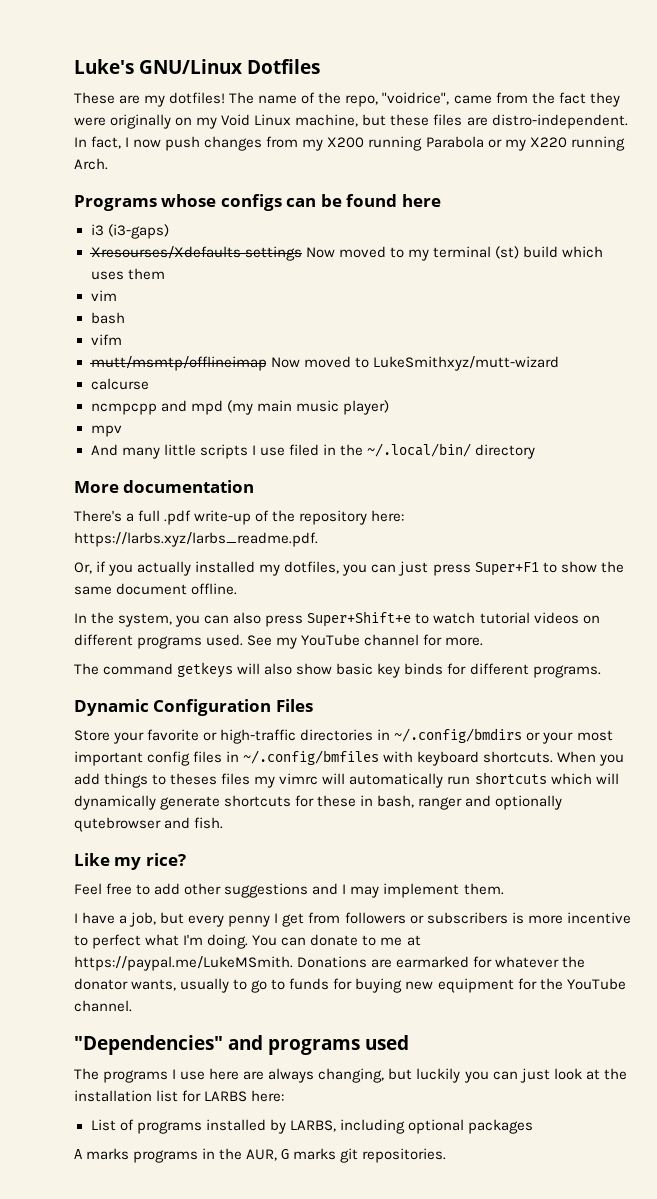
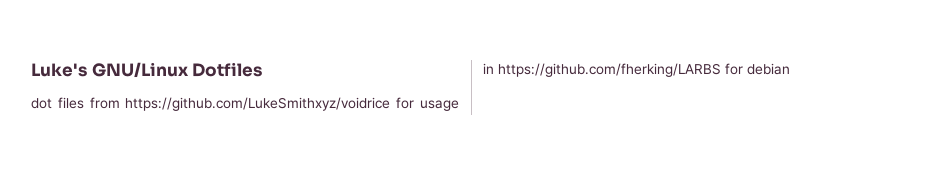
[74,92,620,107] [74,114,628,129] [74,136,625,151] [74,158,108,170] [74,194,441,211] [90,224,169,239] [90,246,603,261] [90,268,165,280] [90,290,117,301] [90,312,125,324] [90,334,122,345] [90,356,559,371] [90,378,149,390] [90,400,389,415] [90,425,122,437] [90,443,535,459] [74,480,255,493] [74,510,405,525] [74,532,318,547] [74,561,624,576] [74,583,238,595] [74,611,600,627] [74,634,484,649] [74,662,601,678] [74,699,313,716] [74,728,613,744] [74,750,625,766] [74,772,619,788] [74,795,563,810] [74,817,224,832] [74,853,186,870] [74,883,504,898] [74,912,631,927] [74,934,421,949] [74,956,586,971] [74,978,626,993] [74,1000,132,1012] [74,1035,409,1055] [74,1068,627,1083] [74,1090,285,1102] [90,1119,533,1134] [74,1148,447,1163] These are my dotfiles! The name of the repo, "voidrice", came from the fact they were originally on my Void Linux machine, but these files are distro-independent. In fact, I now push changes from my X200 running Parabola or my X220 running Arch. // Programs whose configs can be found here // i3 (i3-gaps) // Xresourses/Xdefaults settings Now moved to my terminal (st) build which uses them // vim // bash // vifm // mutt/msmtp/offlineimap Now moved to LukeSmithxyz/mutt-wizard // calcurse // ncmpcpp and mpd (my main music player) // mpv // And many little scripts I use filed in the ~/.local/bin/ directory // More documentation // There's a full .pdf write-up of the repository here: https://larbs.xyz/larbs_readme.pdf. // Or, if you actually installed my dotfiles, you can just press Super+F1 to show the same document offline. // In the system, you can also press Super+Shift+e to watch tutorial videos on different programs used. See my YouTube channel for more. // The command getkeys will also show basic key binds for different programs. // Dynamic Configuration Files // Store your favorite or high-traffic directories in ~/.config/bmdirs or your most important config files in ~/.config/bmfiles with keyboard shortcuts. When you add things to theses files my vimrc will automatically run shortcuts which will dynamically generate shortcuts for these in bash, ranger and optionally qutebrowser and fish. // Like my rice? // Feel free to add other suggestions and I may implement them. // I have a job, but every penny I get from followers or subscribers is more incentive to perfect what I'm doing. You can donate to me at https://paypal.me/LukeMSmith. Donations are earmarked for whatever the donator wants, usually to go to funds for buying new equipment for the YouTube channel. // "Dependencies" and programs used // The programs I use here are always changing, but luckily you can just look at the installation list for LARBS here: // List of programs installed by LARBS, including optional packages // A marks programs in the AUR, G marks git repositories. -> [31,97,459,111] [483,63,790,77] dot files from https://github.com/LukeSmithxyz/voidrice for usage in https://github.com/fherking/LARBS for debian

